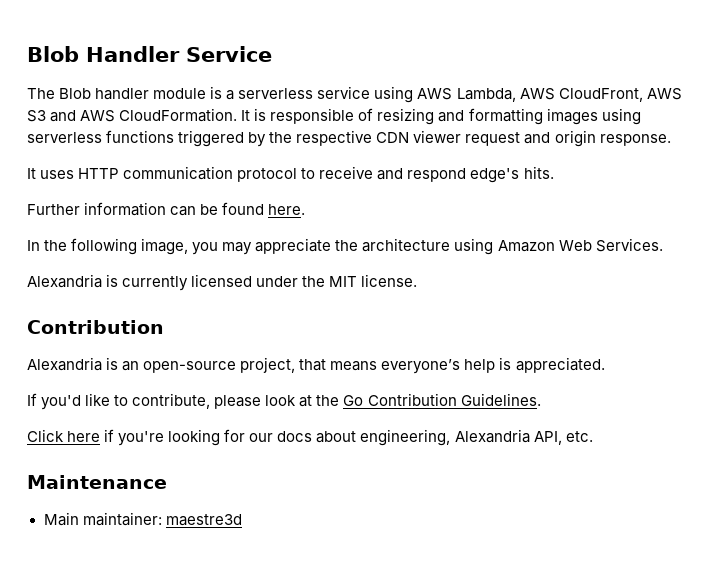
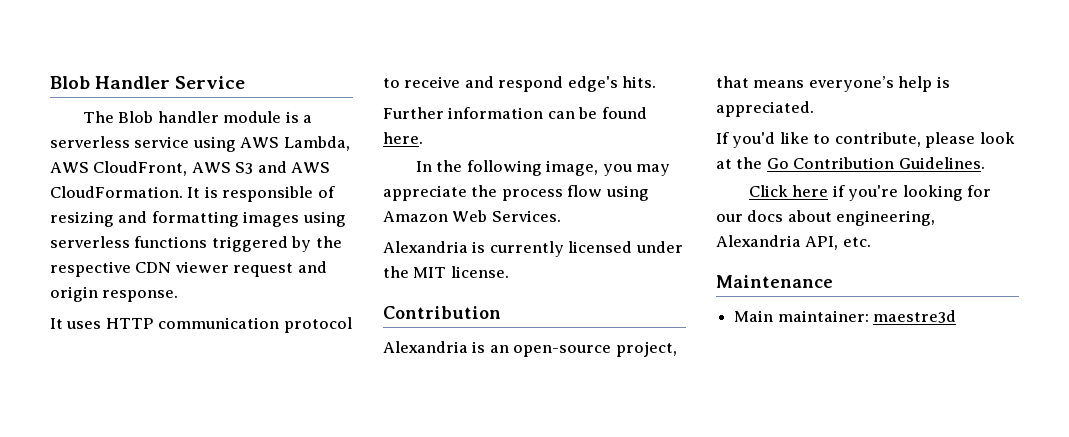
[362,238,451,252] architecture -> [501,185,603,201] process flow

